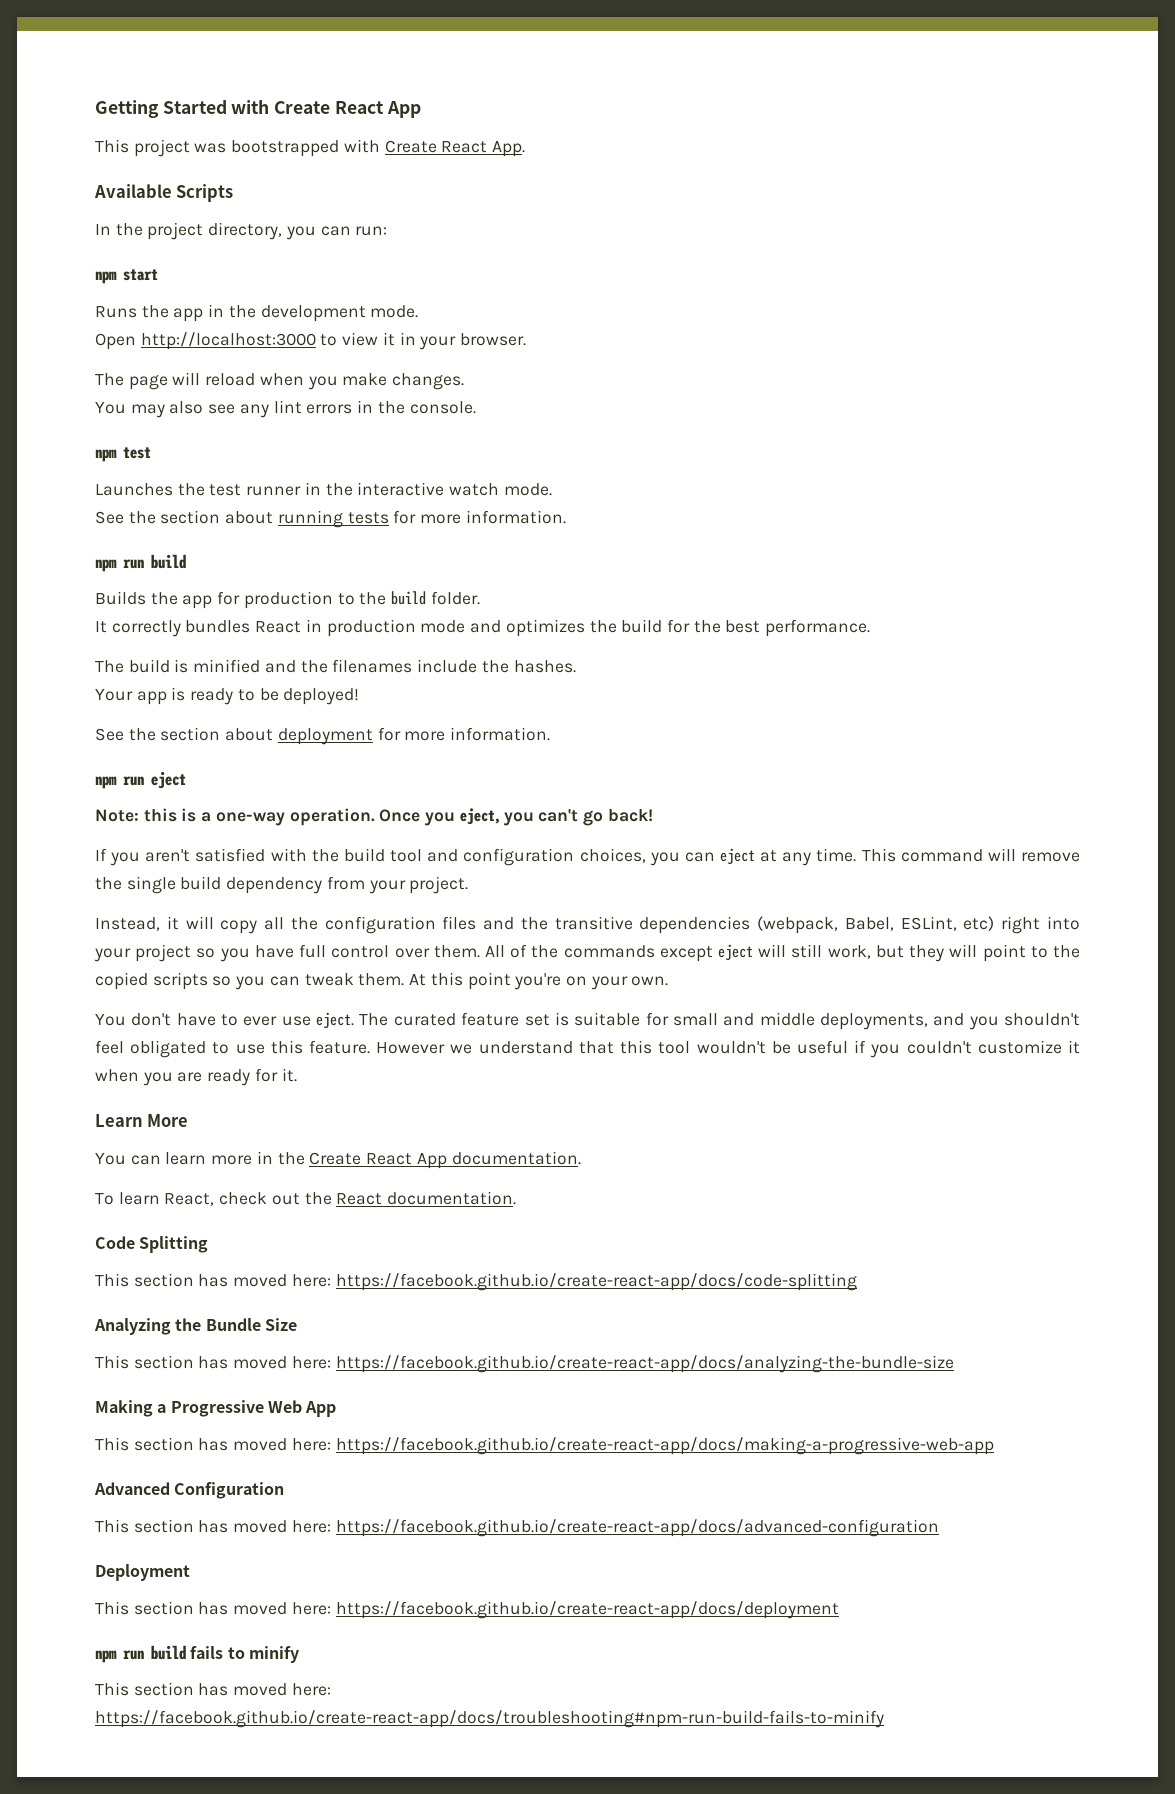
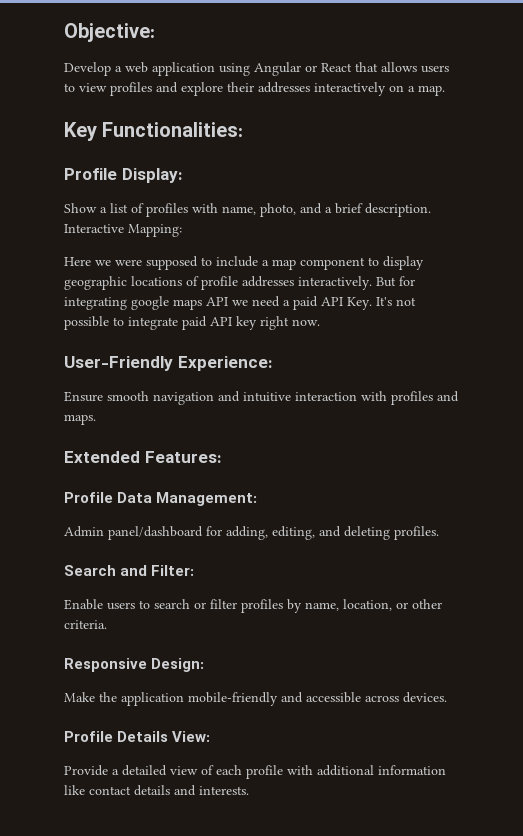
[95,100,421,118] [95,139,526,157] [94,184,234,202] [95,222,388,240] [95,269,158,284] [95,304,419,322] [95,332,527,350] [95,372,465,390] [95,400,476,418] [95,447,151,462] [95,482,552,496] [95,510,566,528] [95,554,186,572] [95,591,480,609] [95,619,871,637] [95,659,576,673] [95,687,360,705] [95,727,551,745] [95,771,186,789] [95,808,653,826] [95,848,1080,866] [95,876,469,894] [95,916,1080,934] [94,944,1081,962] [95,972,669,990] [95,1012,1081,1030] [95,1040,1080,1058] [95,1068,297,1086] [95,1114,189,1127] [95,1151,581,1169] [95,1191,517,1206] [95,1236,209,1253] [95,1273,857,1291] [94,1318,297,1335] [95,1355,954,1373] [95,1400,337,1417] [95,1437,994,1455] [94,1482,285,1499] [95,1519,939,1537] [95,1564,190,1581] [95,1601,839,1619] [95,1645,299,1663] [95,1682,331,1696] [95,1710,884,1728] Getting Started with Create React App // This project was bootstrapped with Create React App. // Available Scripts // In the project directory, you can run: // npm start // Runs the app in the development mode. // Open http://localhost:3000 to view it in your browser. // The page will reload when you make changes. // You may also see any lint errors in the console. // npm test // Launches the test runner in the interactive watch mode. // See the section about running tests for more information. // npm run build // Builds the app for production to the build folder. // It correctly bundles React in production mode and optimizes the build for the best performance. // The build is minified and the filenames include the hashes. // Your app is ready to be deployed! // See the section about deployment for more information. // npm run eject // Note: this is a one-way operation. Once you eject, you can't go back! // If you aren't satisfied with the build tool and configuration choices, you can eject at any time. This command will remove the single build dependency from your project. // Instead, it will copy all the configuration files and the transitive dependencies (webpack, Babel, ESLint, etc) right into your project so you have full control over them. All of the commands except eject will still work, but they will point to the copied scripts so you can tweak them. At this point you're on your own. // You don't have to ever use eject. The curated feature set is suitable for small and middle deployments, and you shouldn't feel obligated to use this feature. However we understand that this tool wouldn't be useful if you couldn't customize it when you are ready for it. // Learn More // You can learn more in the Create React App documentation. // To learn React, check out the React documentation. // Code Splitting // This section has moved here: https://facebook.github.io/create-react-app/docs/code-splitting // Analyzing the Bundle Size // This section has moved here: https://facebook.github.io/create-react-app/docs/analyzing-the-bundle-size // Making a Progressive Web App // This section has moved here: https://facebook.github.io/create-react-app/docs/making-a-progressive-web-app // Advanced Configuration // This section has moved here: https://facebook.github.io/create-react-app/docs/advanced-configuration // Deployment // This section has moved here: https://facebook.github.io/create-react-app/docs/deployment // npm run build fails to minify // This section has moved here: https://facebook.github.io/create-react-app/docs/troubleshooting#npm-run-build-fails-to-minify -> [64,23,155,42] [64,62,449,76] [64,82,445,96] [64,122,244,141] [64,168,183,183] [64,203,431,217] [64,224,182,237] [64,256,424,270] [64,276,415,290] [64,296,416,310] [64,316,320,330] [64,356,273,371] [64,391,459,405] [64,414,96,425] [64,451,222,463] [64,492,258,506] [64,526,439,540] [64,565,195,576] [64,599,442,613] [64,620,107,629] [64,658,205,672] [64,692,447,706] [64,731,211,742] [64,765,446,779] [64,785,249,796] Objective: // Develop a web application using Angular or React that allows users to view profiles and explore their addresses interactively on a map. // Key Functionalities: // Profile Display: // Show a list of profiles with name, photo, and a brief description. Interactive Mapping: // Here we were supposed to include a map component to display geographic locations of profile addresses interactively. But for integrating google maps API we need a paid API Key. It's not possible to integrate paid API key right now. // User-Friendly Experience: // Ensure smooth navigation and intuitive interaction with profiles and maps. // Extended Features: // Profile Data Management: // Admin panel/dashboard for adding, editing, and deleting profiles. // Search and Filter: // Enable users to search or filter profiles by name, location, or other criteria. // Responsive Design: // Make the application mobile-friendly and accessible across devices. // Profile Details View: // Provide a detailed view of each profile with additional information like contact details and interests.

